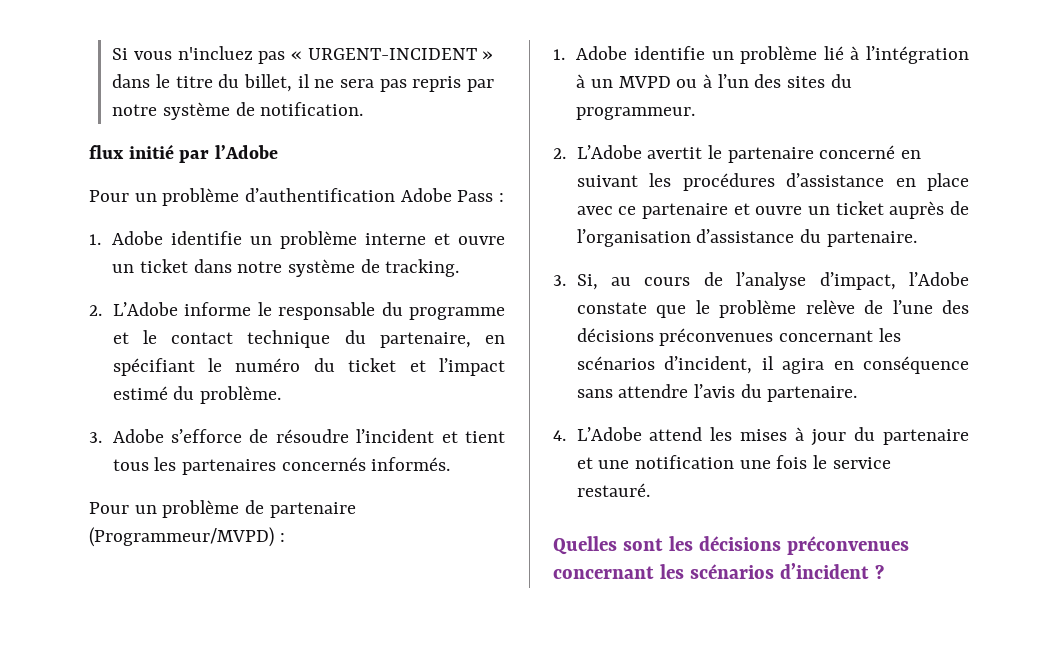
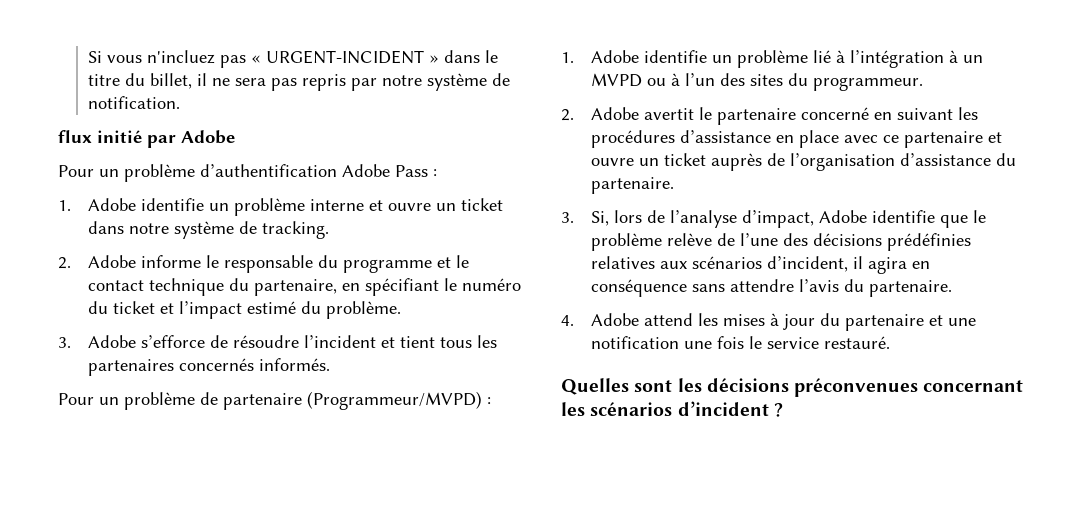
[215,145,279,159] l’Adobe -> [181,130,235,144] Adobe
[112,302,178,316] L’Adobe -> [88,255,137,268] Adobe
[576,145,642,159] L’Adobe -> [591,107,640,120] Adobe
[610,277,691,286] au cours -> [614,210,643,223] lors
[909,272,969,286] [576,302,647,314] l’Adobe constate -> [819,210,936,223] Adobe identifie
[659,328,901,346] préconvenues concernant les -> [887,233,972,251] [591,256,688,269] prédéfinies relatives aux
[576,427,642,441] L’Adobe -> [591,313,640,326] Adobe

